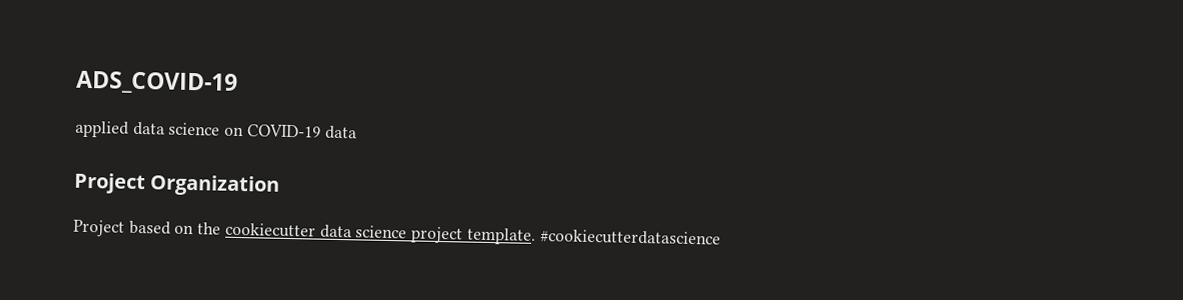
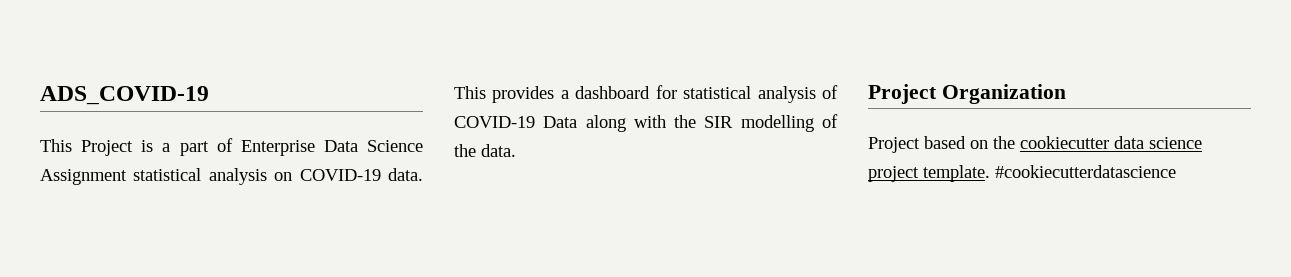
[75,120,357,140] applied data science on COVID-19 data -> [40,138,423,156] [40,168,423,185] [454,85,838,103] [454,114,838,132] [454,144,516,157] This Project is a part of Enterprise Data Science Assignment statistical analysis on COVID-19 data. This provides a dashboard for statistical analysis of COVID-19 Data along with the SIR modelling of the data.

